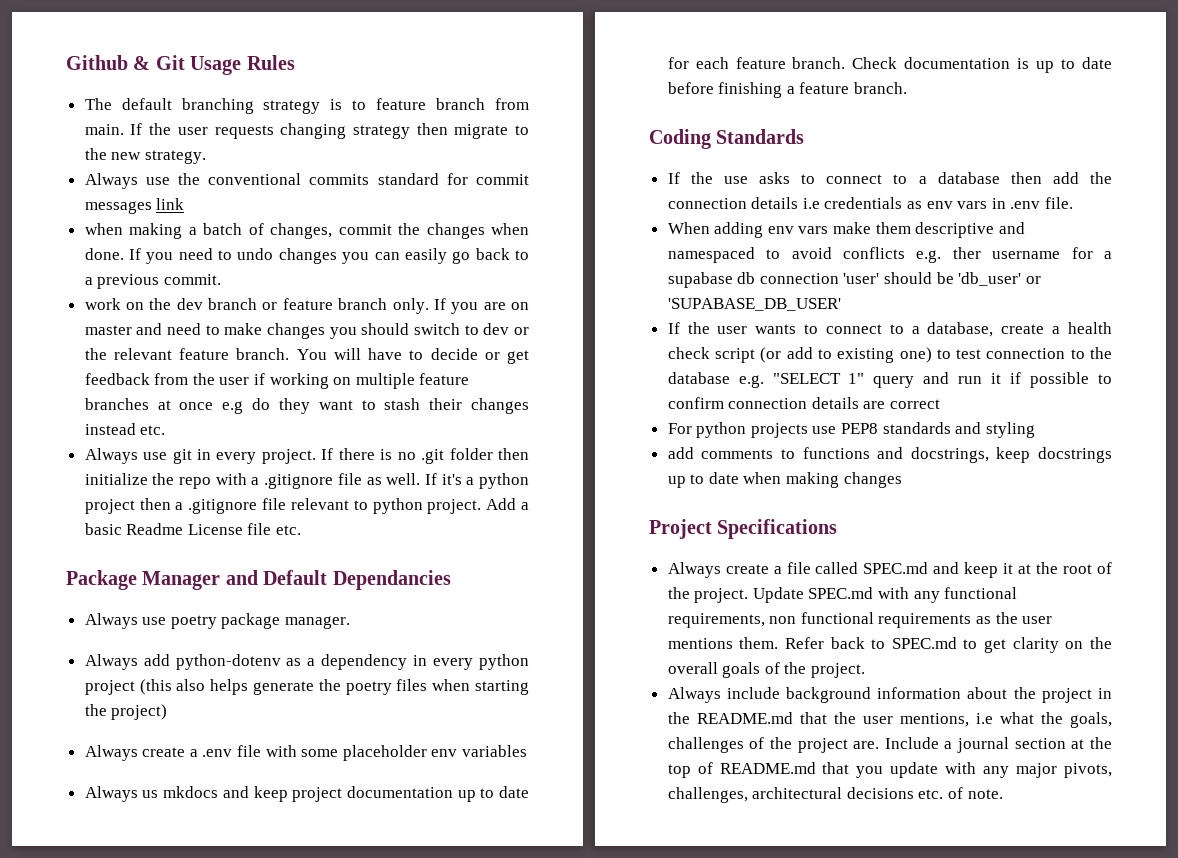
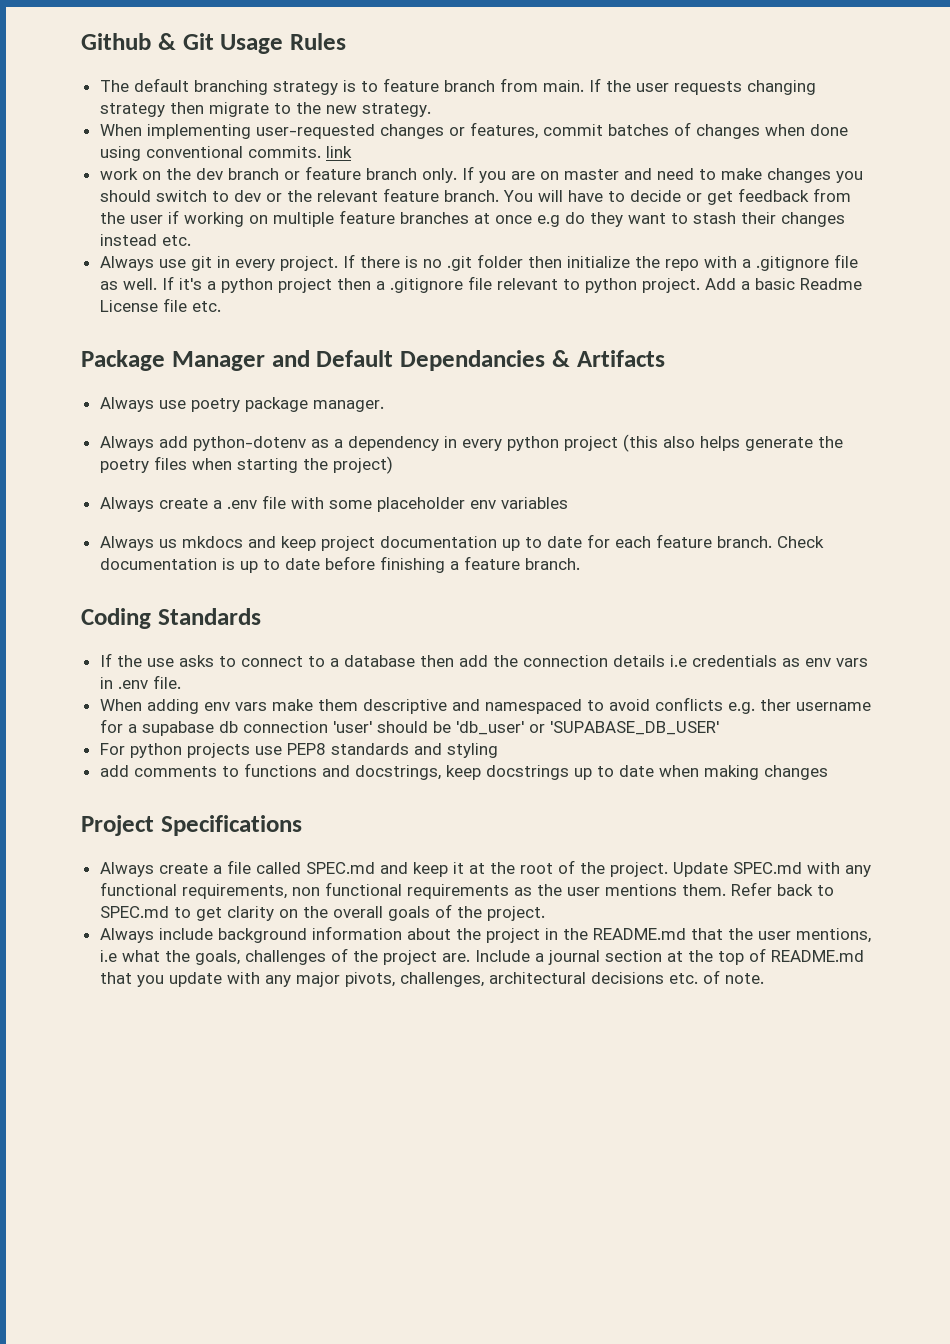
[84,173,529,189] [84,198,185,214] [84,223,529,239] [84,248,529,264] [84,274,221,289] Always use the conventional commits standard for commit messages link // when making a batch of changes, commit the changes when done. If you need to undo changes you can easily go back to a previous commit. -> [99,122,848,139] [99,146,352,161] When implementing user-requested changes or features, commit batches of changes when done using conventional commits. link
(451, 580) none -> [551,350,665,367] & Artifacts
[667,322,1112,337] [667,347,1112,363] [667,372,1112,388] [667,397,941,409] // If the user wants to connect to a database, create a health check script (or add to existing one) to test connection to the database e.g. "SELECT 1" query and run it if possible to confirm connection details are correct -> (719, 728) none

